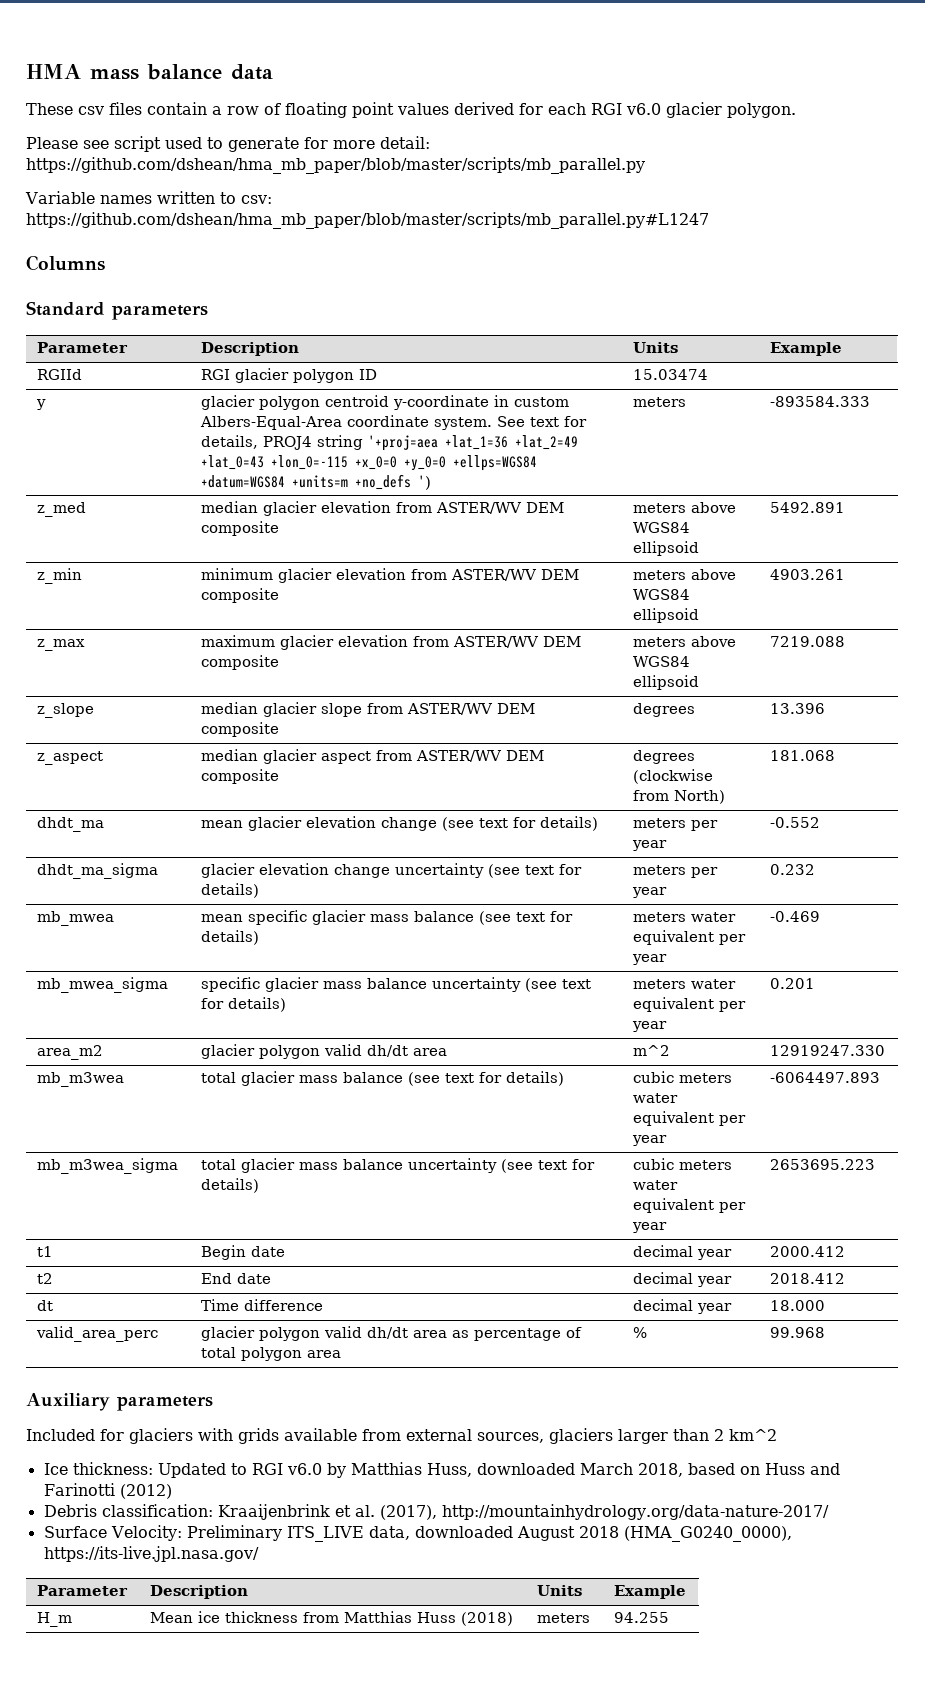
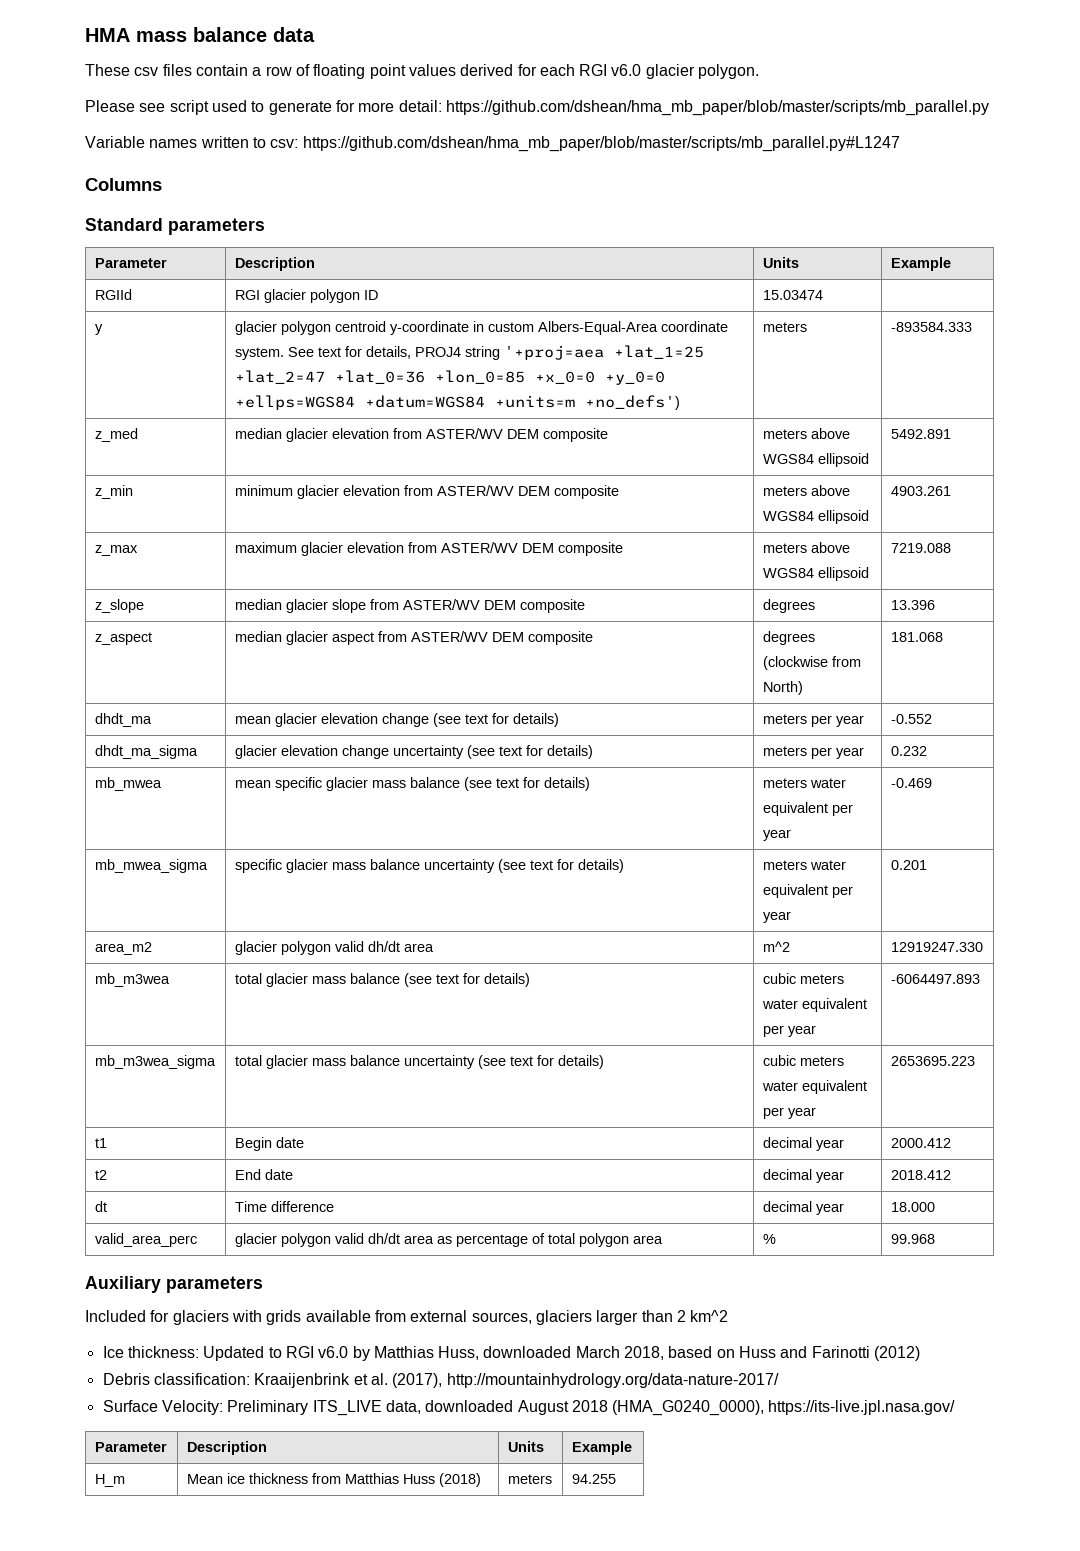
[445,435,579,450] [201,455,349,470] +lat_1=36 +lat_2=49 +lat_0=43 +lon_0=-115 -> [613,345,704,359] [234,370,525,384] +lat_1=25 +lat_2=47 +lat_0=36 +lon_0=85
[355,474,432,490] +no_defs ') -> [584,395,680,410] +no_defs')

